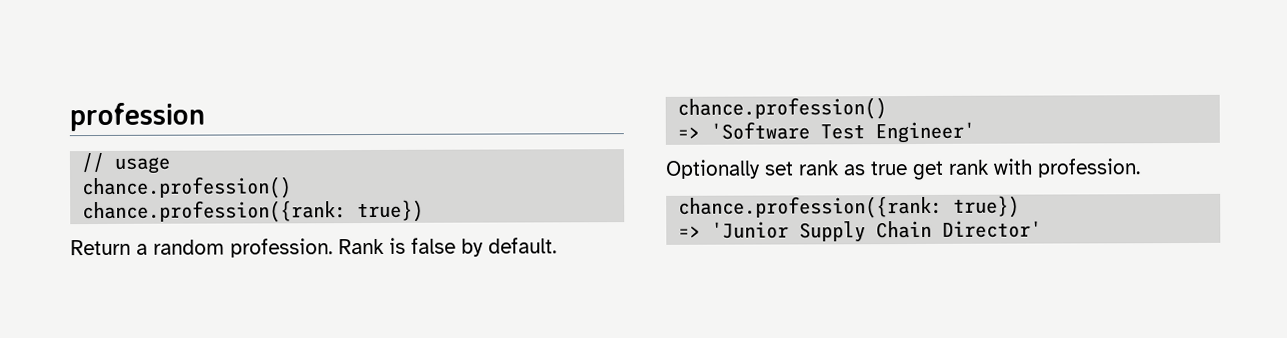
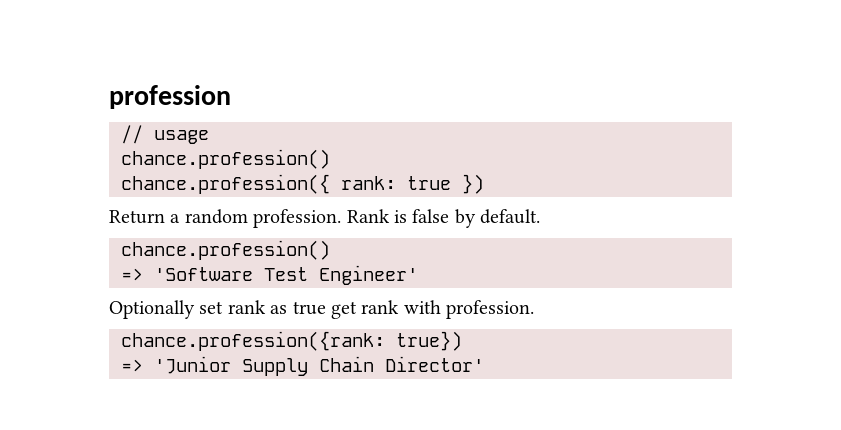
[82,199,425,224] chance.profession({rank: true}) -> [121,174,484,194] chance.profession({ rank: true })

